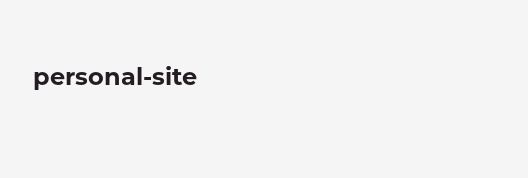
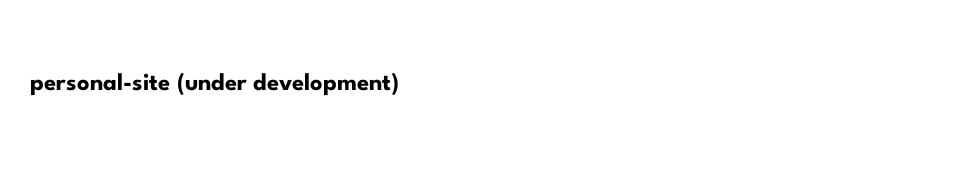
(197, 78) none -> [176,72,400,96] (under development)

